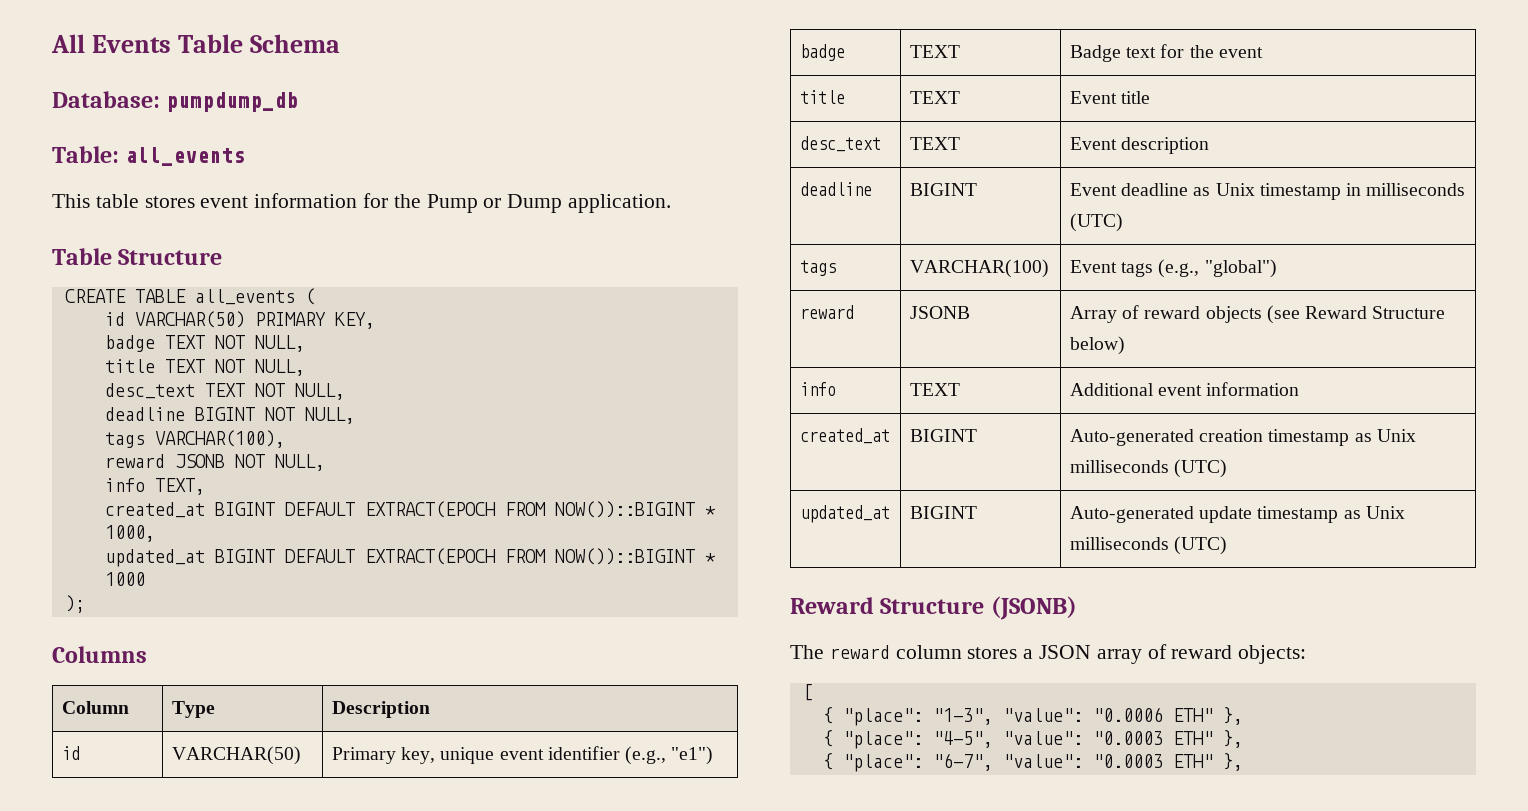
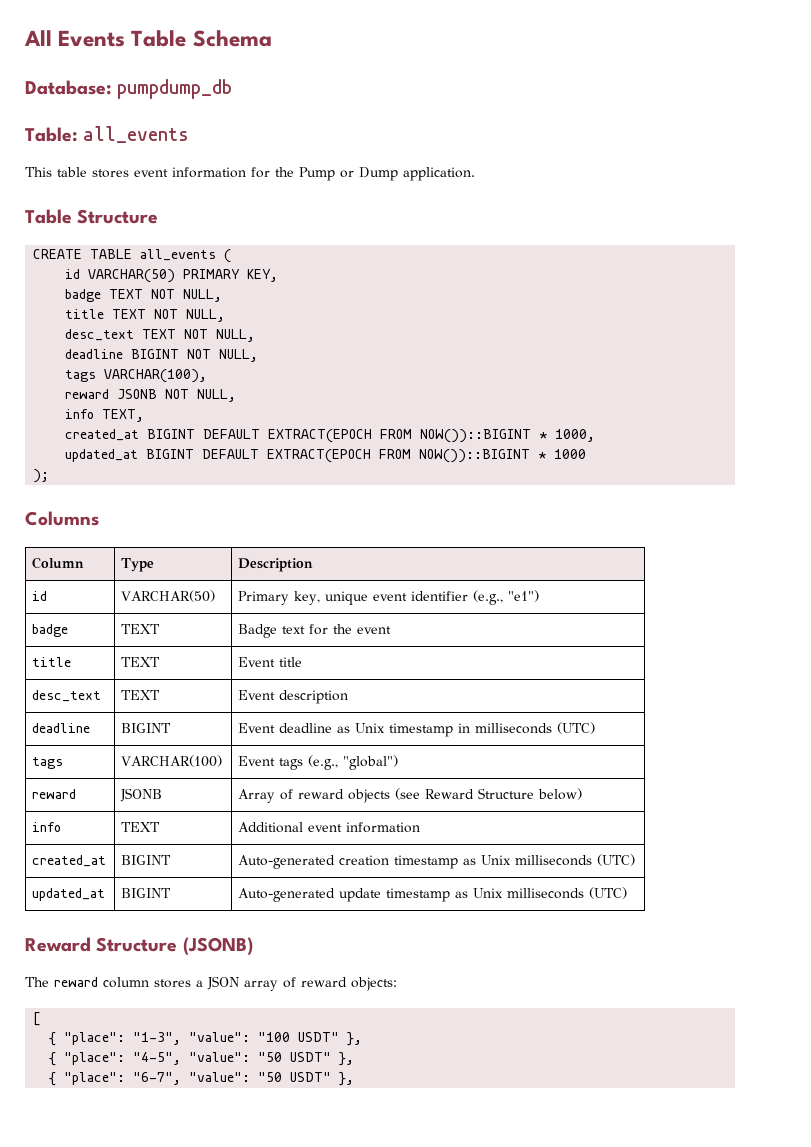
[1092,707,1213,722] "0.0006 ETH" -> [258,1032,340,1042] "100 USDT"
[1092,731,1213,745] "0.0003 ETH" -> [258,1052,332,1062] "50 USDT"
[1092,754,1213,768] "0.0003 ETH" -> [258,1072,332,1082] "50 USDT"

